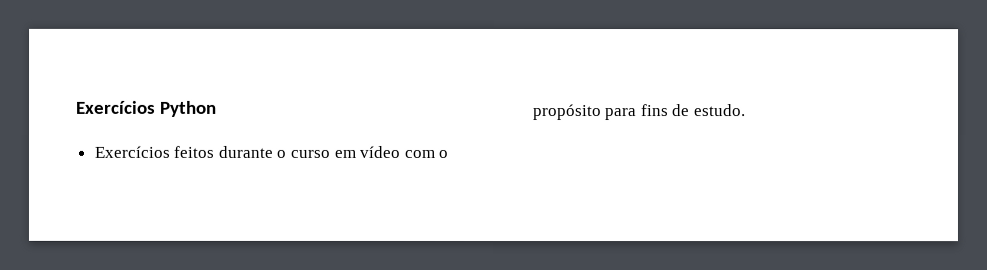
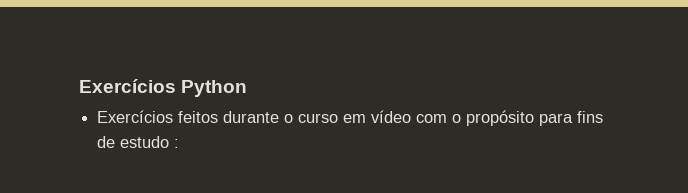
[694,104,747,117] estudo. -> [120,136,180,148] estudo :

